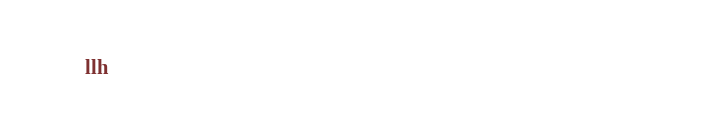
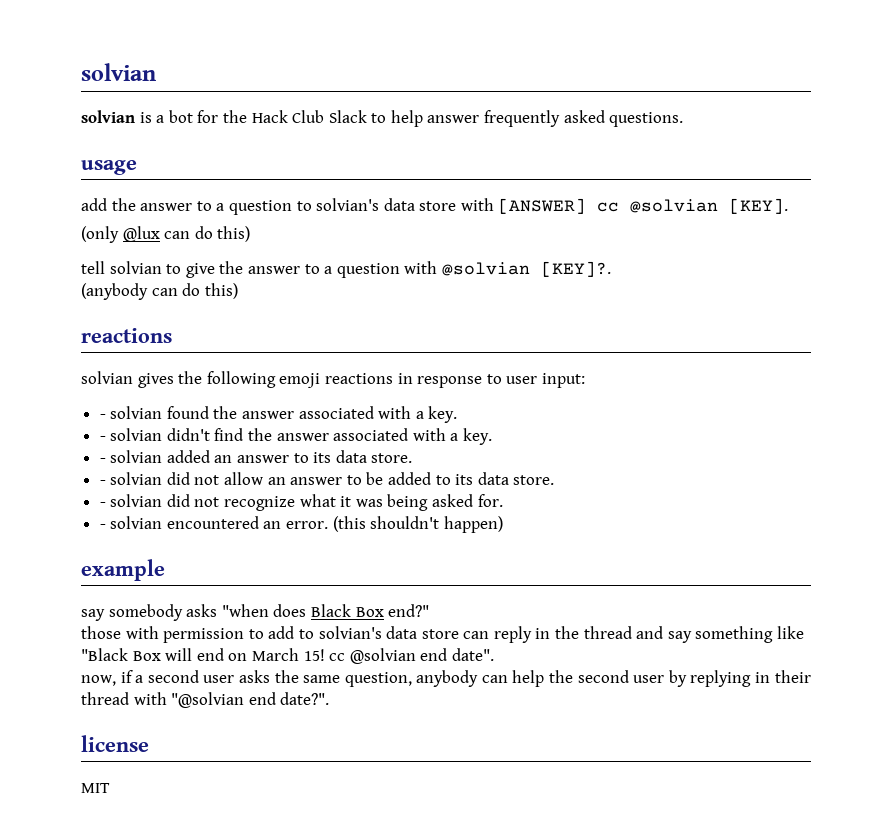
[85,59,109,74] llh -> [81,63,156,81] [81,110,684,127] [81,160,137,175] [81,198,789,215] [81,226,251,243] [81,261,611,278] [81,283,238,300] [81,328,172,343] [81,371,585,388] [99,406,458,423] [99,428,493,445] [99,450,413,463] [99,472,555,485] [99,494,503,511] [99,516,503,533] [81,559,165,581] [81,604,430,621] [81,626,805,643] [81,648,494,664] [81,670,811,687] [81,692,330,708] [81,735,149,752] [81,783,110,793] solvian // solvian is a bot for the Hack Club Slack to help answer frequently asked questions. // usage // add the answer to a question to solvian's data store with [ANSWER] cc @solvian [KEY]. // (only @lux can do this) // tell solvian to give the answer to a question with @solvian [KEY]?. // (anybody can do this) // reactions // solvian gives the following emoji reactions in response to user input: // - solvian found the answer associated with a key. // - solvian didn't find the answer associated with a key. // - solvian added an answer to its data store. // - solvian did not allow an answer to be added to its data store. // - solvian did not recognize what it was being asked for. // - solvian encountered an error. (this shouldn't happen) // example // say somebody asks "when does Black Box end?" // those with permission to add to solvian's data store can reply in the thread and say something like "Black Box will end on March 15! cc @solvian end date". // now, if a second user asks the same question, anybody can help the second user by replying in their thread with "@solvian end date?". // license // MIT

